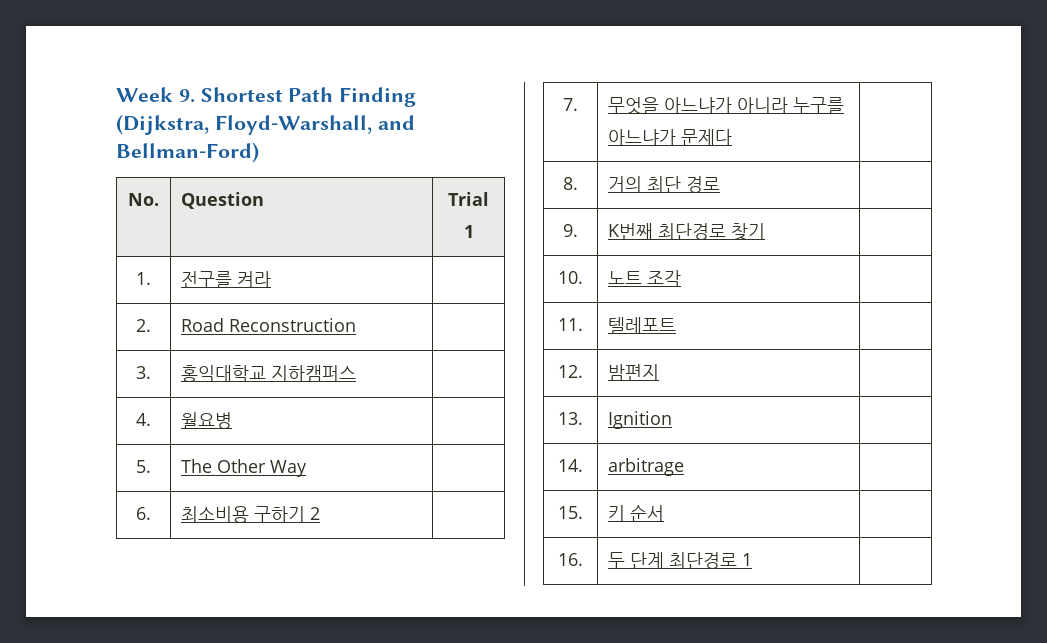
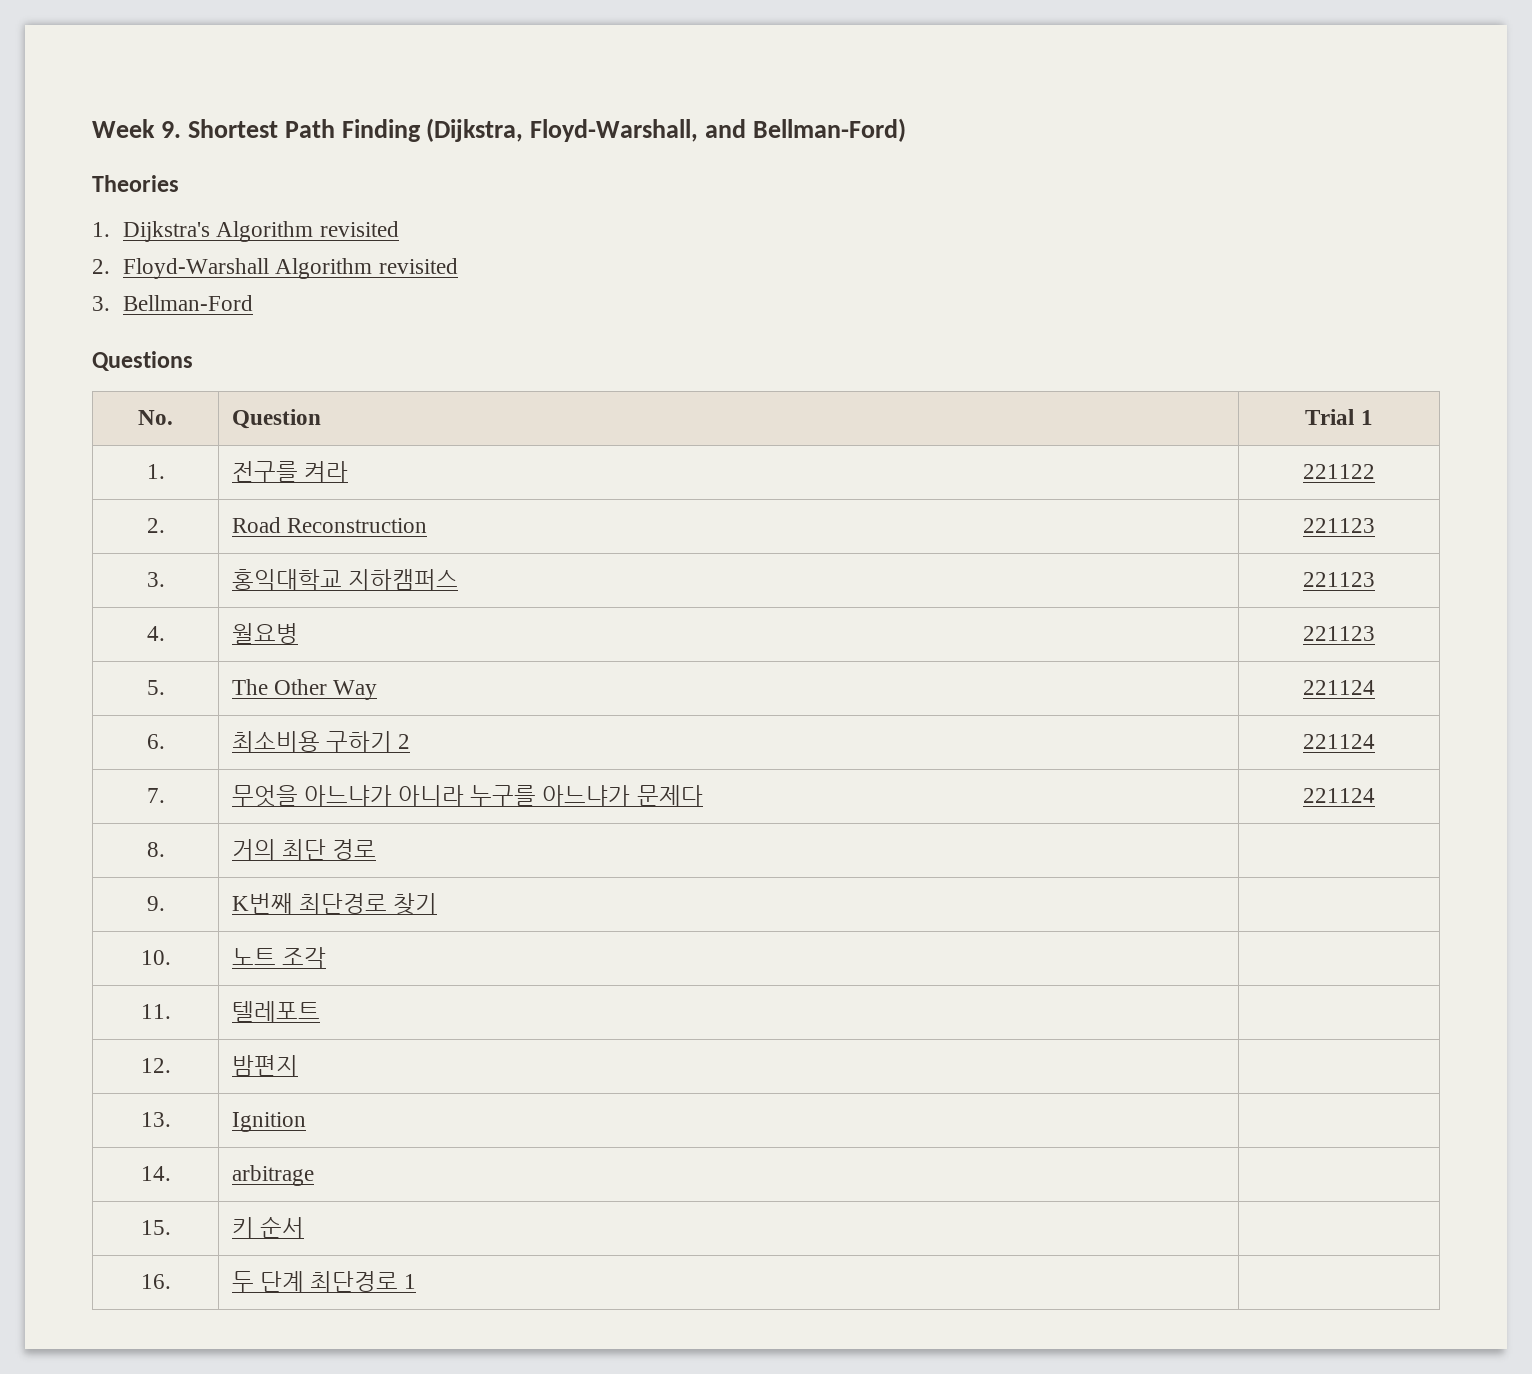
(259, 152) none -> [92,175,179,192] [92,221,399,242] [92,258,458,279] [92,295,254,311] [92,351,193,371] // Theories // 1. Dijkstra's Algorithm revisited // 2. Floyd-Warshall Algorithm revisited // 3. Bellman-Ford // Questions
(272, 279) none -> [1303,464,1375,479] 221122
(357, 325) none -> [1303,518,1375,533] 221123
(357, 373) none -> [1303,572,1375,587] 221123
(233, 420) none -> [1303,626,1375,641] 221123
(308, 468) none -> [1303,680,1375,695] 221124
(321, 513) none -> [1303,734,1375,749] 221124
(733, 137) none -> [1303,788,1375,803] 221124

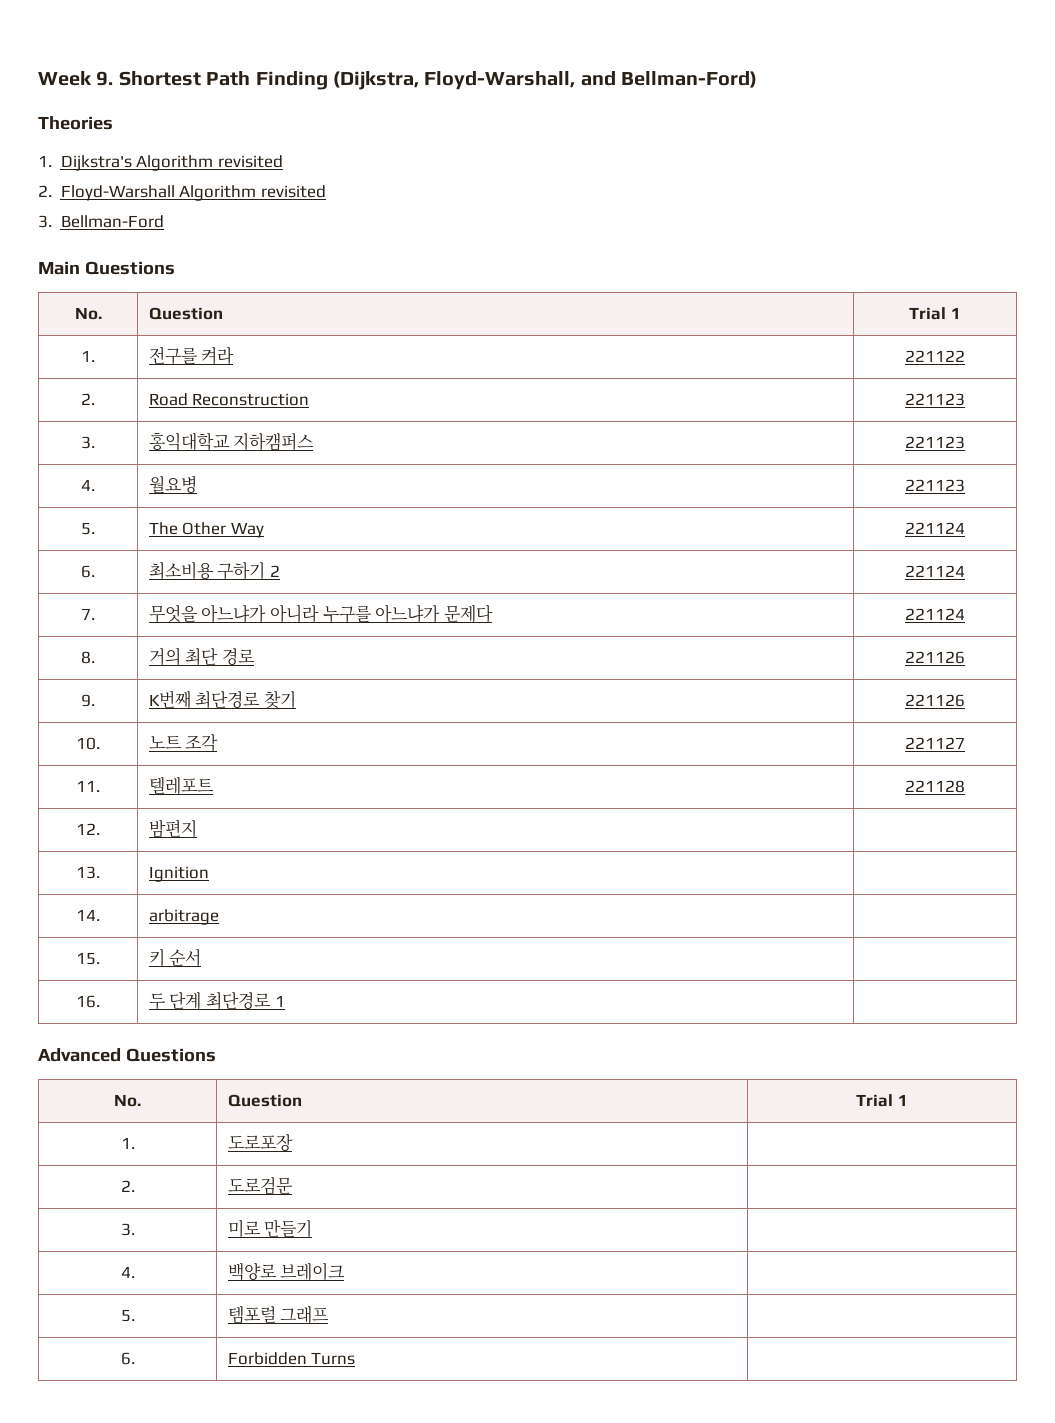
(254, 303) none -> [38,261,80,275] Main
(377, 849) none -> [905,651,965,664] 221126
(438, 904) none -> [905,694,965,707] 221126
(326, 957) none -> [905,737,965,749] 221127
(320, 1011) none -> [905,780,965,793] 221128
(417, 1281) none -> [38,1048,216,1062] [114,1094,141,1107] [227,1094,302,1107] [856,1094,908,1107] [120,1137,135,1149] [227,1134,293,1151] [120,1180,135,1192] [227,1177,293,1195] [120,1223,135,1236] [227,1219,313,1238] [120,1266,135,1278] [227,1262,346,1281] [120,1309,135,1322] [227,1306,330,1324] [120,1352,135,1365] [227,1352,356,1365] // Advanced Questions // No. | Question | Trial 1 // 1. | 도로포장 | // 2. | 도로검문 | // 3. | 미로 만들기 | // 4. | 백양로 브레이크 | // 5. | 템포럴 그래프 | // 6. | Forbidden Turns |

